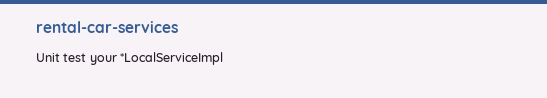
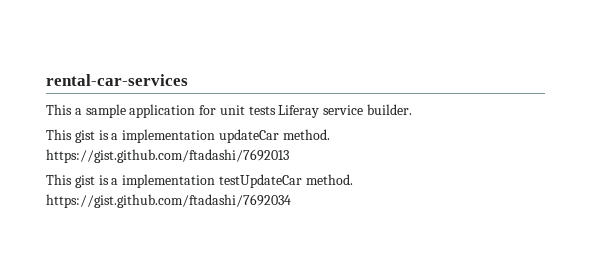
[36,52,224,65] Unit test your *LocalServiceImpl -> [46,104,413,118] [46,129,330,143] [46,149,289,163] [46,174,353,188] [46,194,291,208] This a sample application for unit tests Liferay service builder. // This gist is a implementation updateCar method. https://gist.github.com/ftadashi/7692013 // This gist is a implementation testUpdateCar method. https://gist.github.com/ftadashi/7692034

